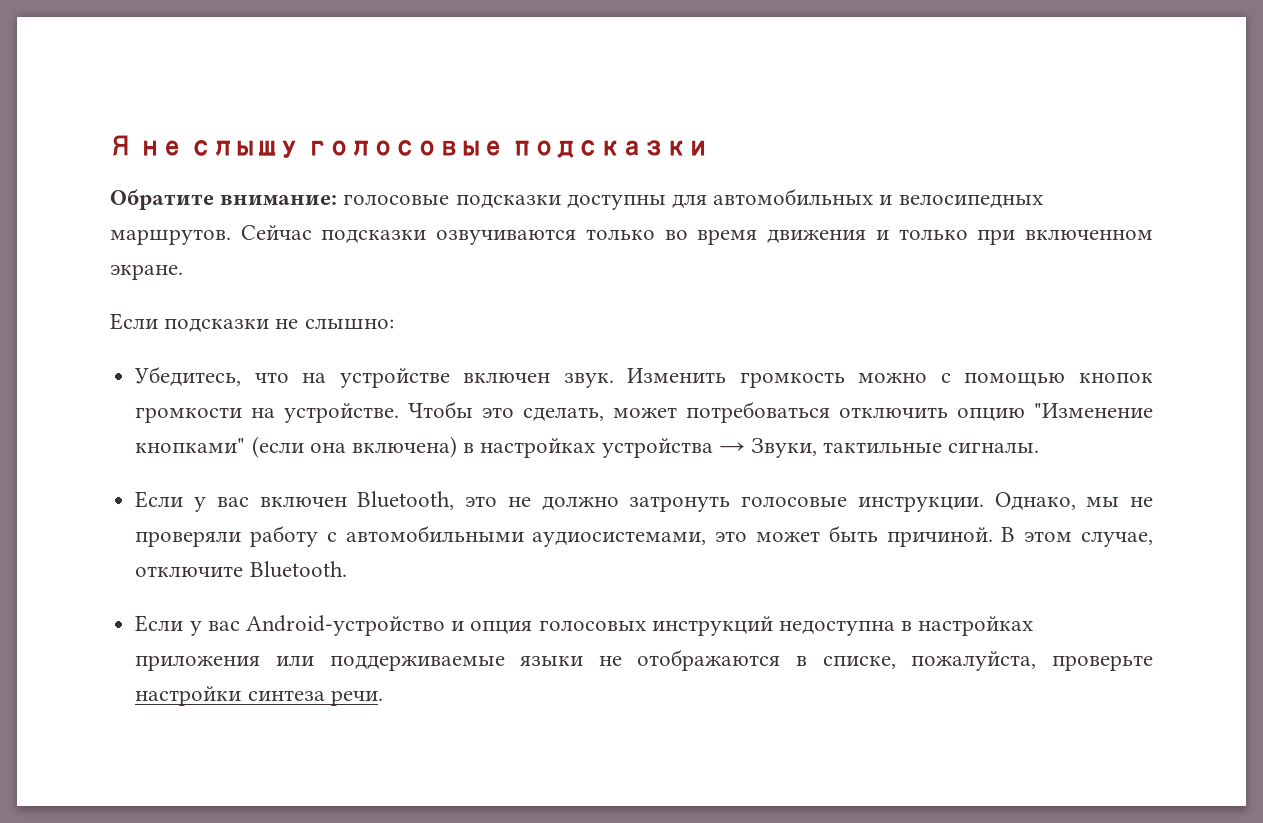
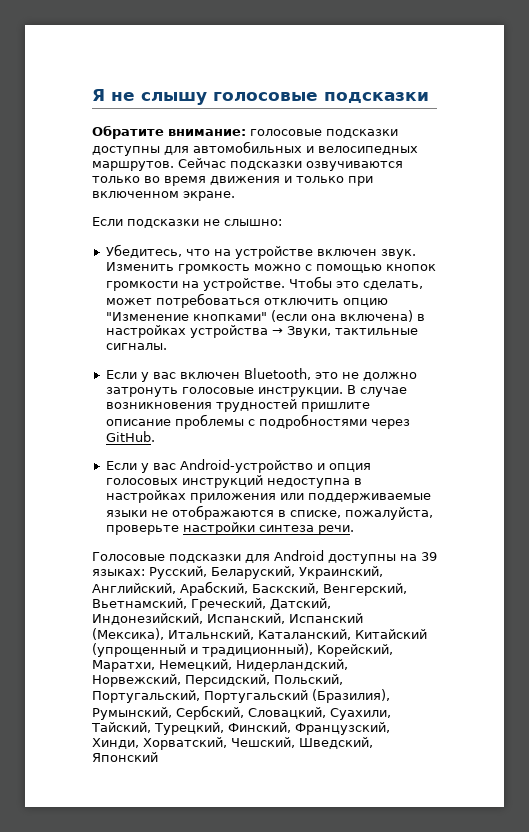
[994,492,1154,511] [135,525,1153,547] [135,561,347,578] Однако, мы не проверяли работу с автомобильными аудиосистемами, это может быть причиной. В этом случае, отключите Bluetooth. -> [346,385,407,397] [105,399,370,412] [105,414,410,429] [105,431,155,442] В случае возникновения трудностей пришлите описание проблемы с подробностями через GitHub.
(383, 698) none -> [92,550,437,564] [92,566,383,579] [92,581,407,596] [92,598,331,611] [92,613,363,625] [92,628,427,640] [92,643,393,657] [92,659,348,672] [92,674,343,687] [92,689,390,703] [92,705,391,720] [91,722,390,735] [92,737,373,750] [92,752,158,762] // Голосовые подсказки для Android доступны на 39 языках: Русский, Беларуский, Украинский, Английский, Арабский, Баскский, Венгерский, Вьетнамский, Греческий, Датский, Индонезийский, Испанский, Испанский (Мексика), Итальнский, Каталанский, Китайский (упрощенный и традиционный), Корейский, Маратхи, Немецкий, Нидерландский, Норвежский, Персидский, Польский, Португальский, Португальский (Бразилия), Румынский, Сербский, Словацкий, Суахили, Тайский, Турецкий, Финский, Французский, Хинди, Хорватский, Чешский, Шведский, Японский

